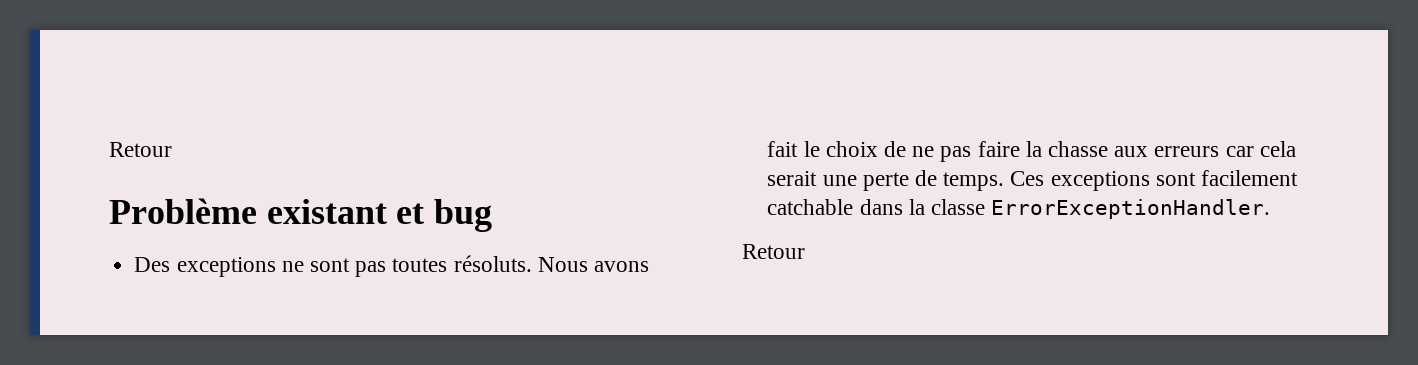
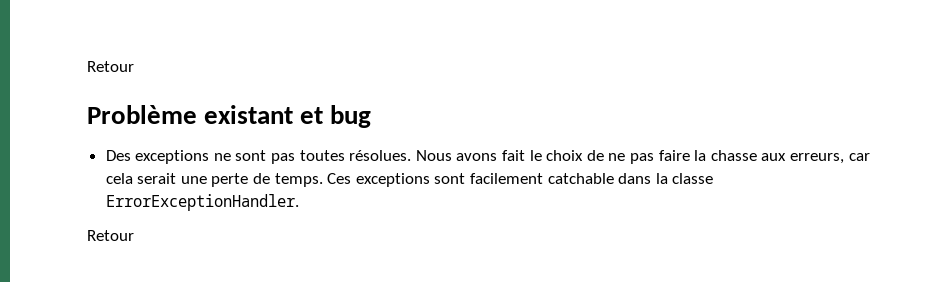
[453,255,532,272] résoluts. -> [349,150,412,161] résolues.
[1154,146,1220,157] erreurs -> [789,153,844,164] erreurs,

